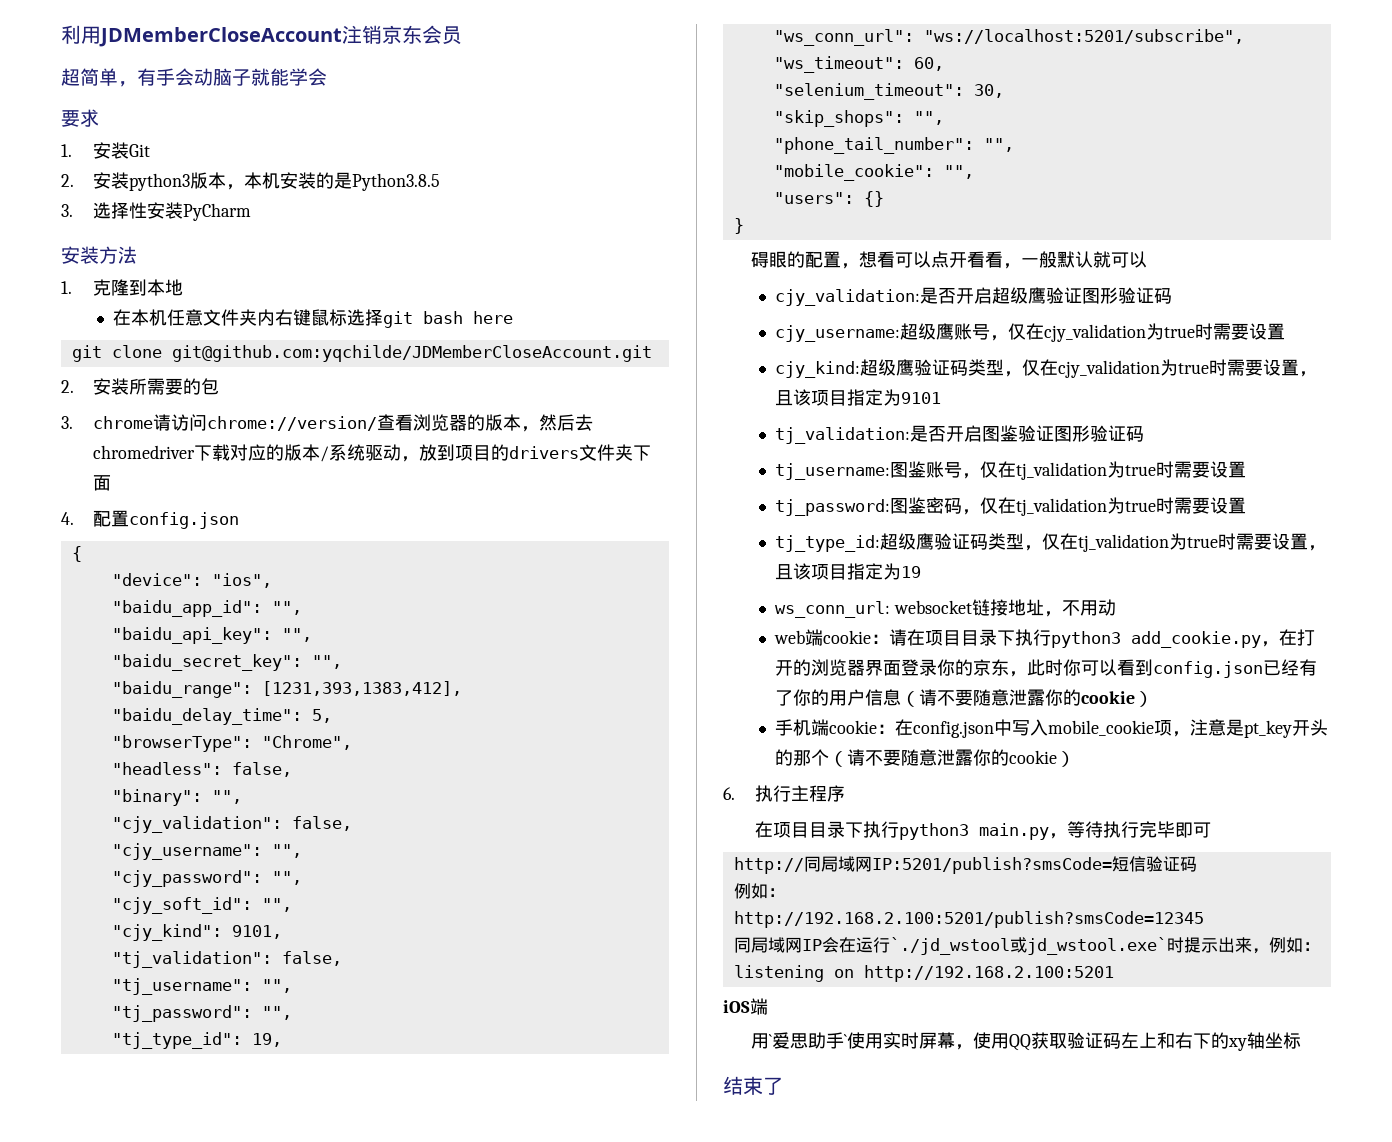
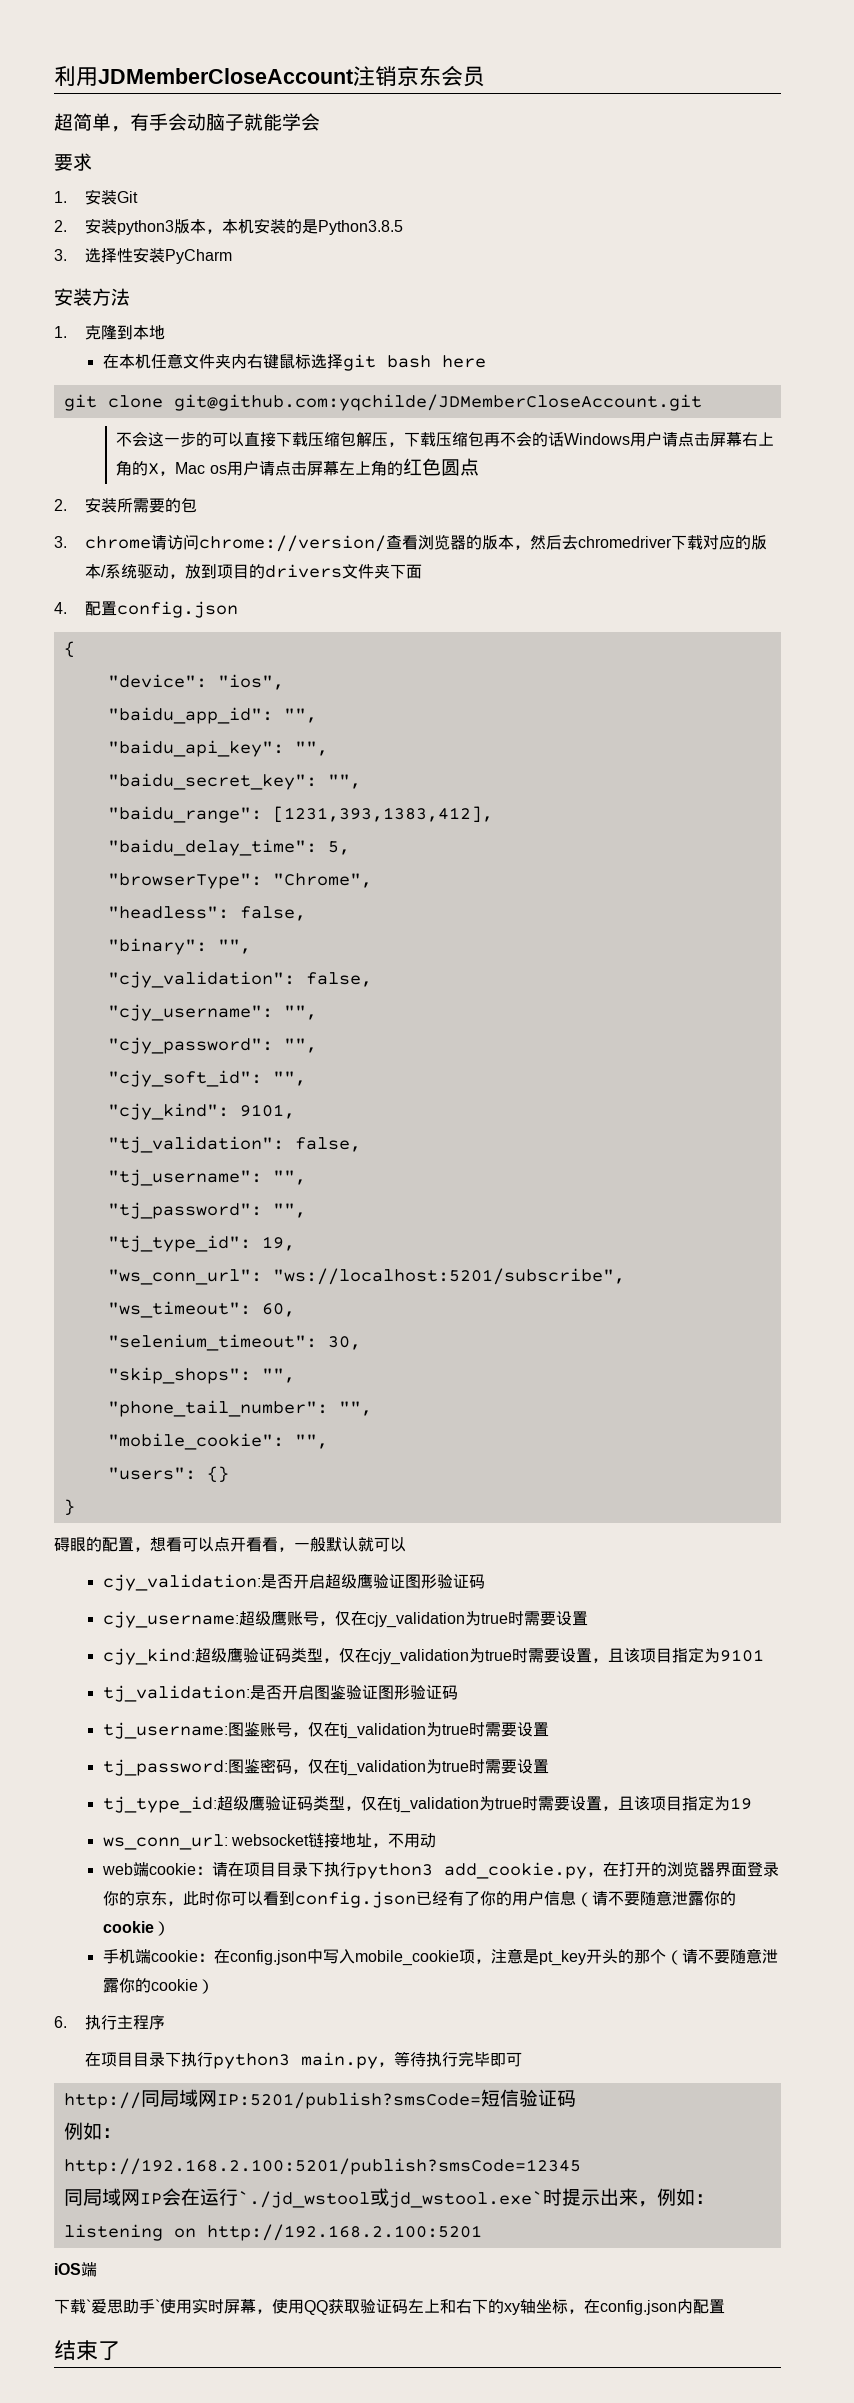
(652, 353) none -> [116,431,775,447] [116,458,479,476] // 不会这一步的可以直接下载压缩包解压，下载压缩包再不会的话Windows用户请点击屏幕右上角的X，Mac os用户请点击屏幕左上角的红色圆点
[751,1033,770,1049] 用 -> [54,2299,86,2314] 下载
(1302, 1040) none -> [568,2299,725,2315] ，在config.json内配置

